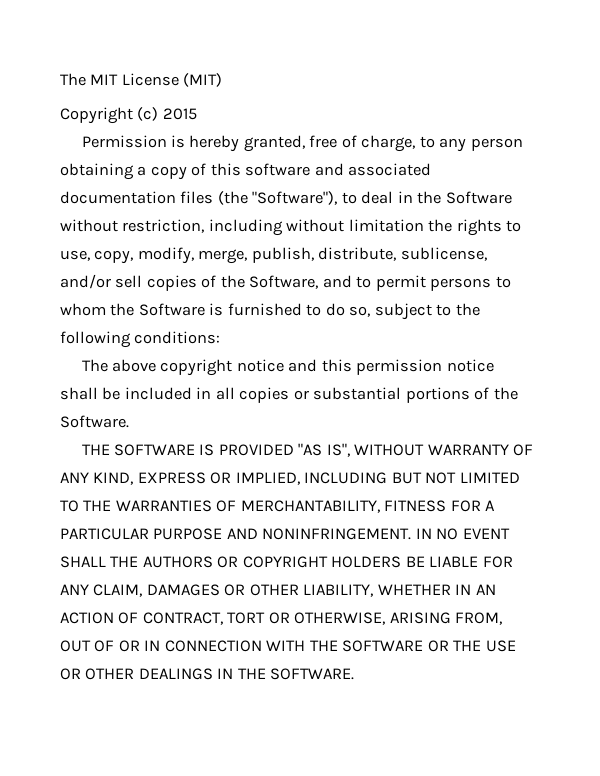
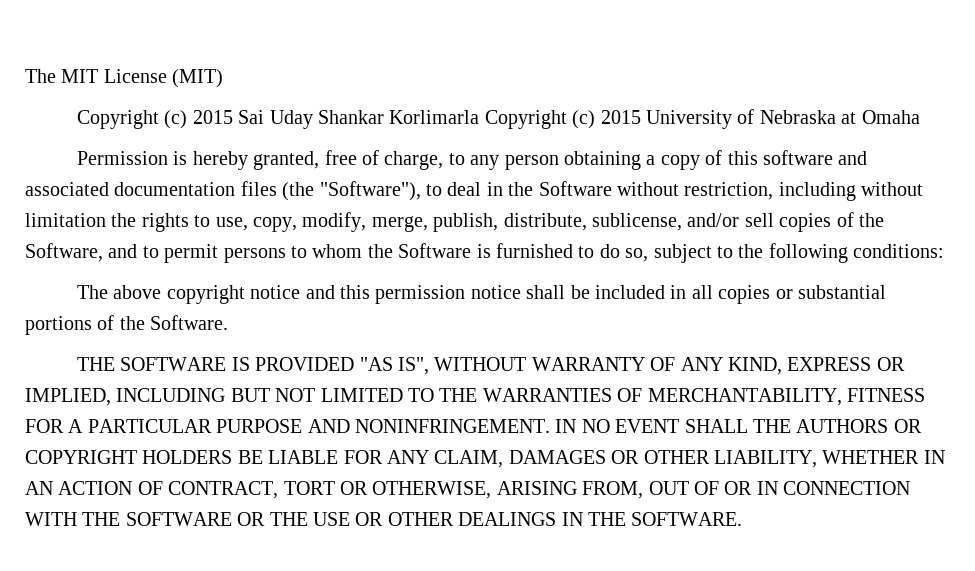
(197, 114) none -> [238,109,920,129] Sai Uday Shankar Korlimarla Copyright (c) 2015 University of Nebraska at Omaha

